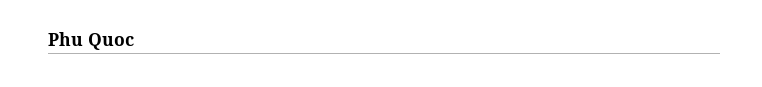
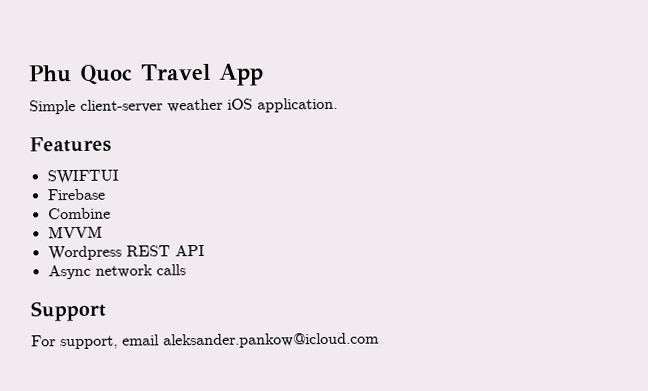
(134, 41) none -> [140,63,264,86] [29,97,338,115] [29,136,112,153] [46,169,119,185] [46,188,106,201] [47,207,111,220] [47,225,103,239] [47,244,205,261] [47,264,186,280] [30,300,106,322] [31,332,380,350] Travel App // Simple client-server weather iOS application. // Features // SWIFTUI // Firebase // Combine // MVVM // Wordpress REST API // Async network calls // Support // For support, email aleksander.pankow@icloud.com

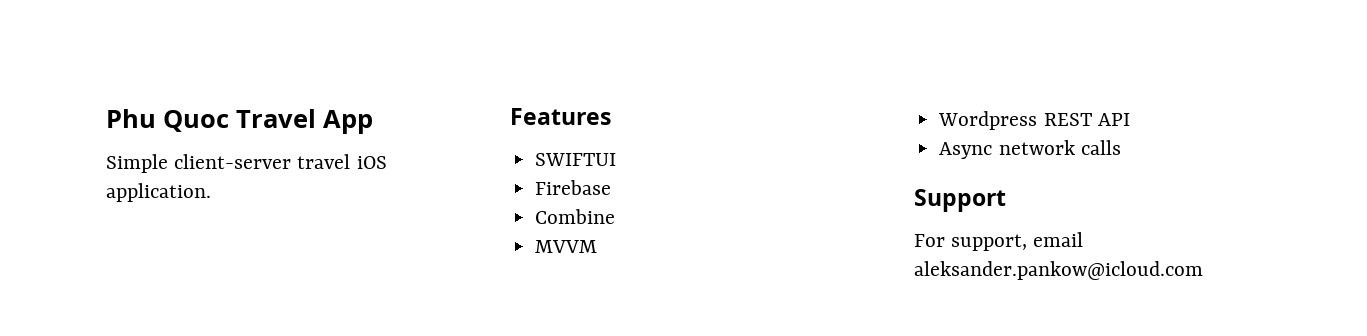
[167,98,223,113] weather -> [297,154,351,169] travel

